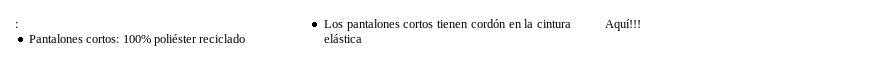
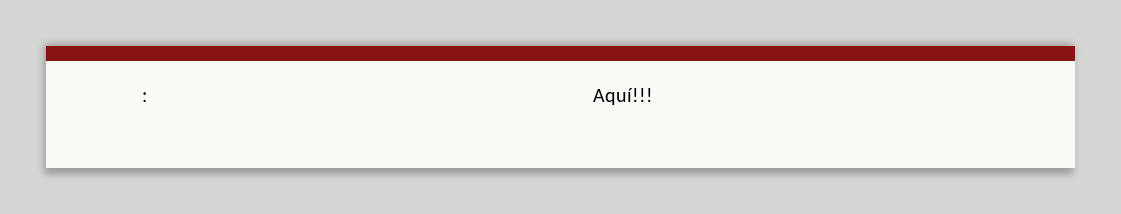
[28,34,246,46] [323,19,571,31] [323,34,362,43] // Pantalones cortos: 100% poliéster reciclado // Los pantalones cortos tienen cordón en la cintura elástica -> (147, 97) none

